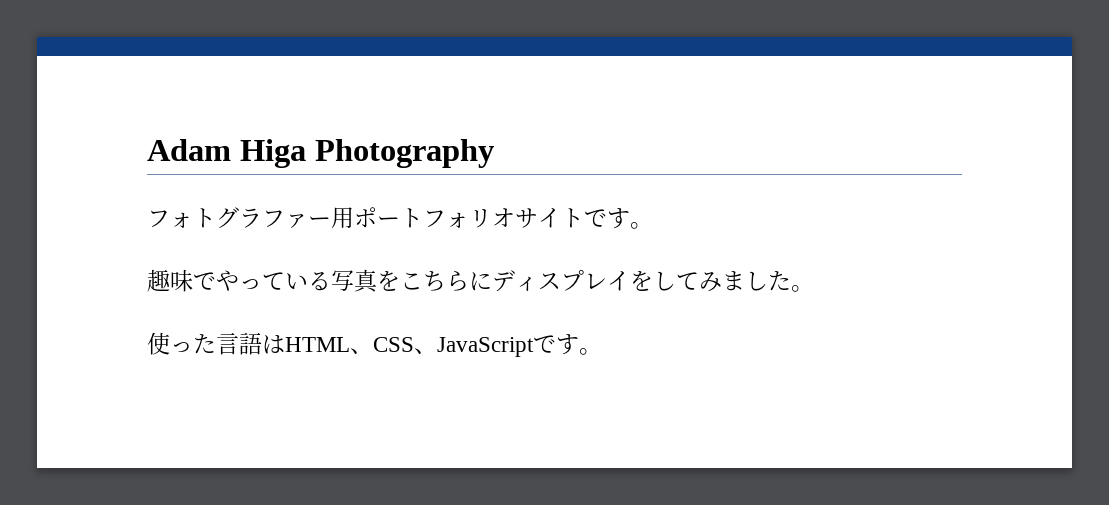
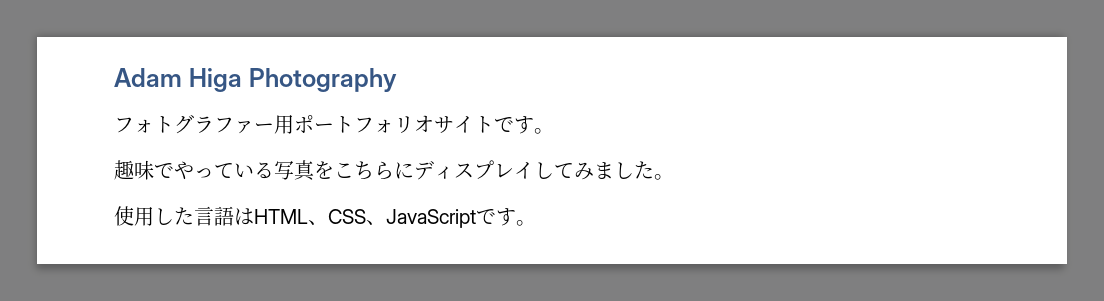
[630,270,653,291] を -> (534, 170) none
[170,342,193,353] っ -> [134,207,174,226] 用し

